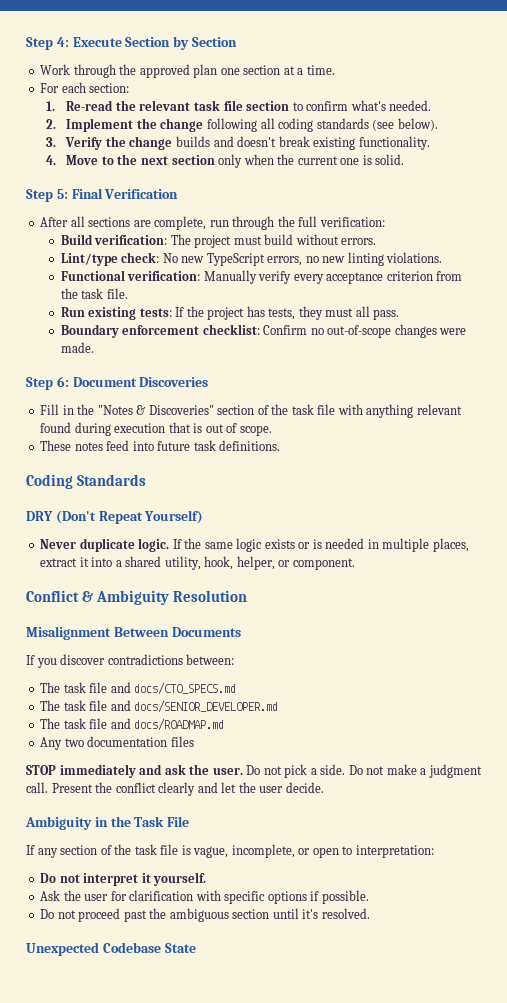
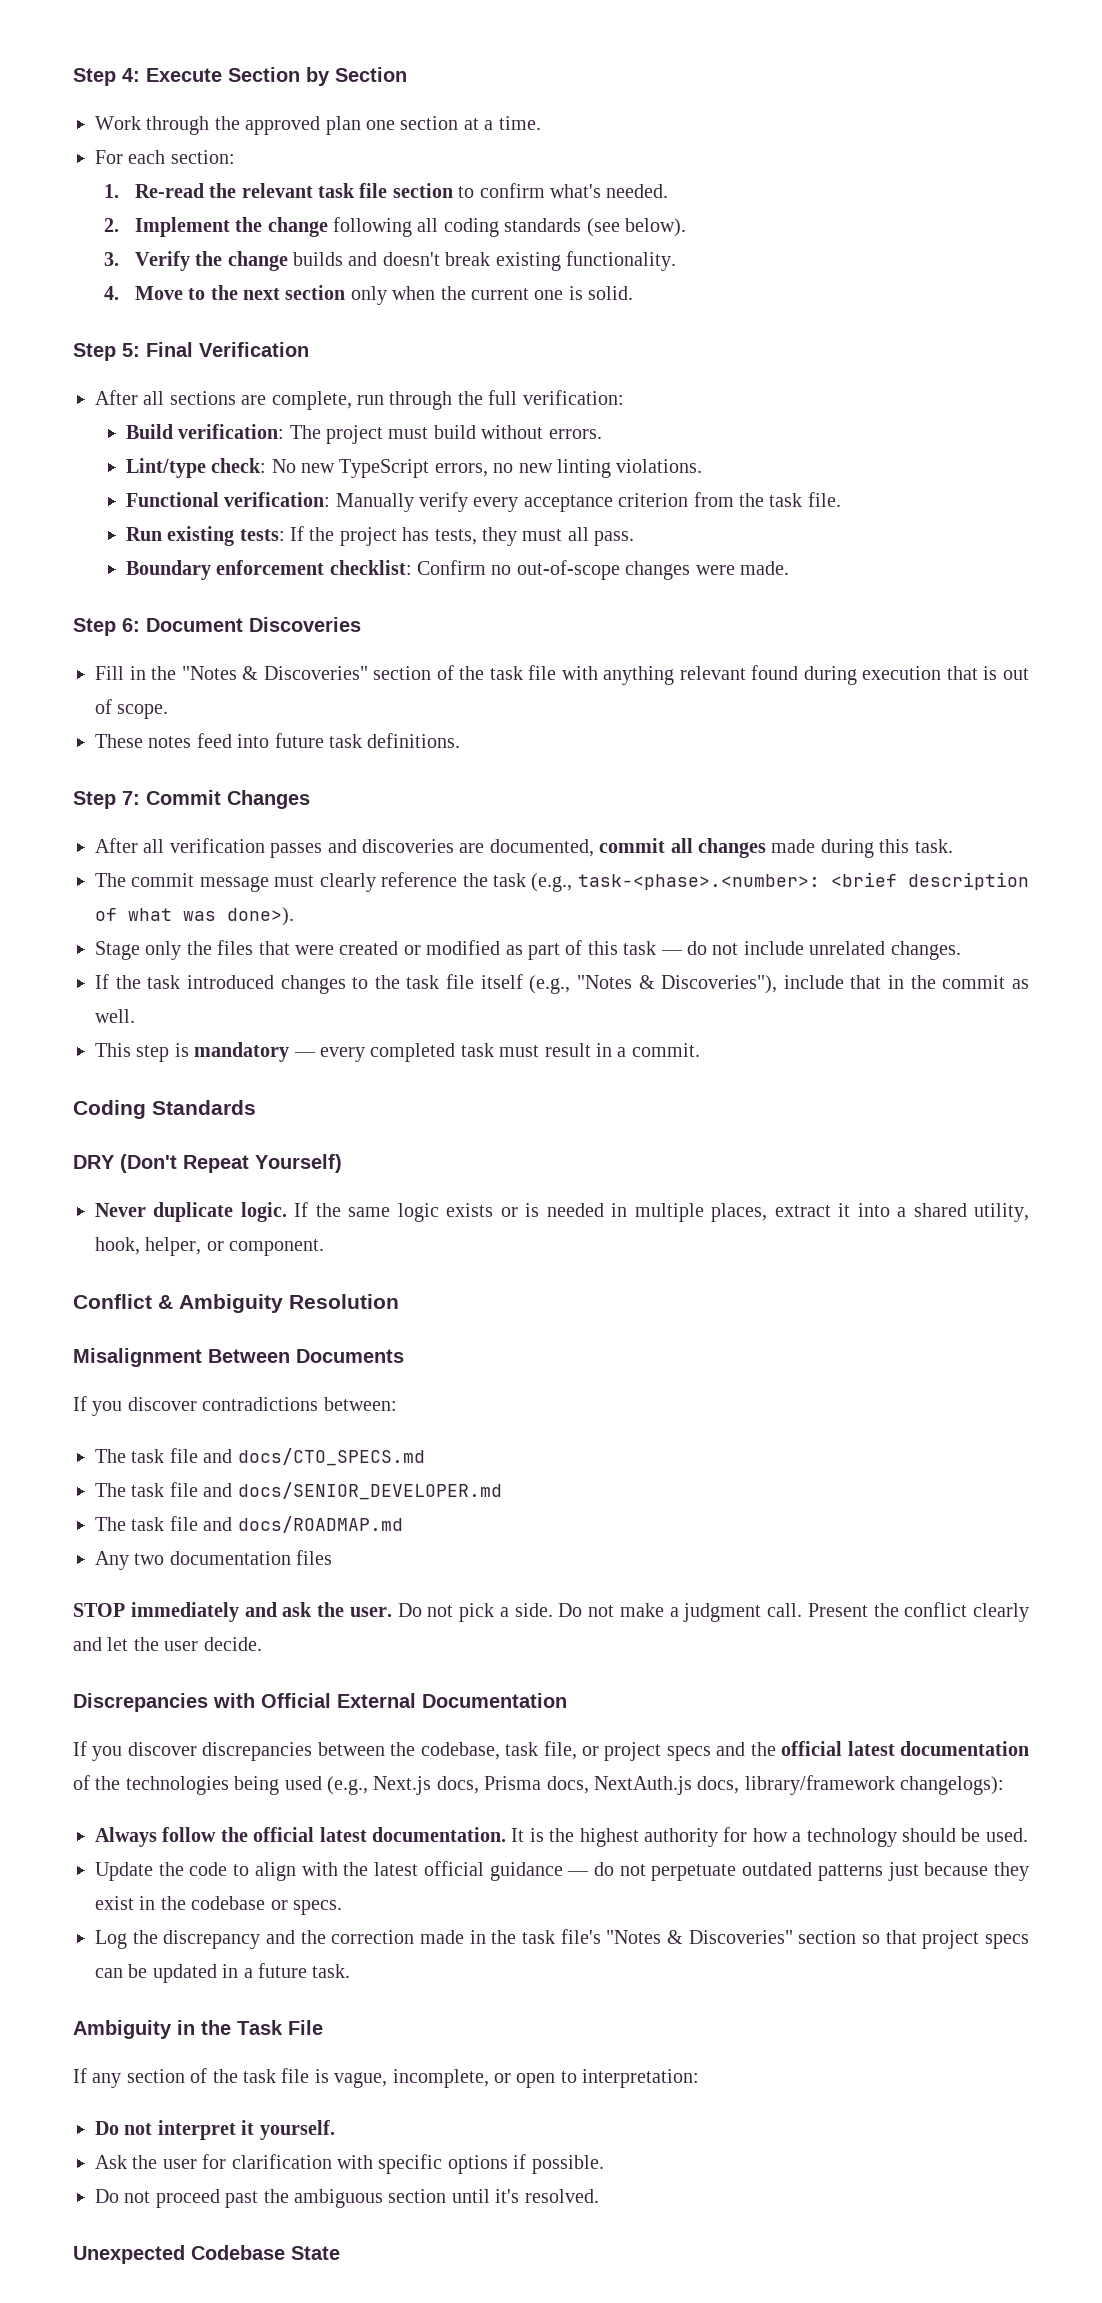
(281, 445) none -> [73,790,310,809] [95,838,953,858] [95,872,1029,892] [95,907,294,926] [95,940,961,960] [95,974,1030,994] [95,1009,135,1023] [95,1042,700,1062] // Step 7: Commit Changes // After all verification passes and discoveries are documented, commit all changes made during this task. // The commit message must clearly reference the task (e.g., task-<phase>.<number>: <brief description of what was done>). // Stage only the files that were created or modified as part of this task — do not include unrelated changes. // If the task introduced changes to the task file itself (e.g., "Notes & Discoveries"), include that in the commit as well. // This step is mandatory — every completed task must result in a commit.
(324, 787) none -> [73,1693,567,1712] [73,1741,1029,1761] [73,1775,1005,1795] [95,1827,1028,1847] [95,1861,1029,1881] [95,1896,342,1915] [95,1929,1029,1949] [95,1963,351,1983] // Discrepancies with Official External Documentation // If you discover discrepancies between the codebase, task file, or project specs and the official latest documentation of the technologies being used (e.g., Next.js docs, Prisma docs, NextAuth.js docs, library/framework changelogs): // Always follow the official latest documentation. It is the highest authority for how a technology should be used. // Update the code to align with the latest official guidance — do not perpetuate outdated patterns just because they exist in the codebase or specs. // Log the discrepancy and the correction made in the task file's "Notes & Discoveries" section so that project specs can be updated in a future task.

